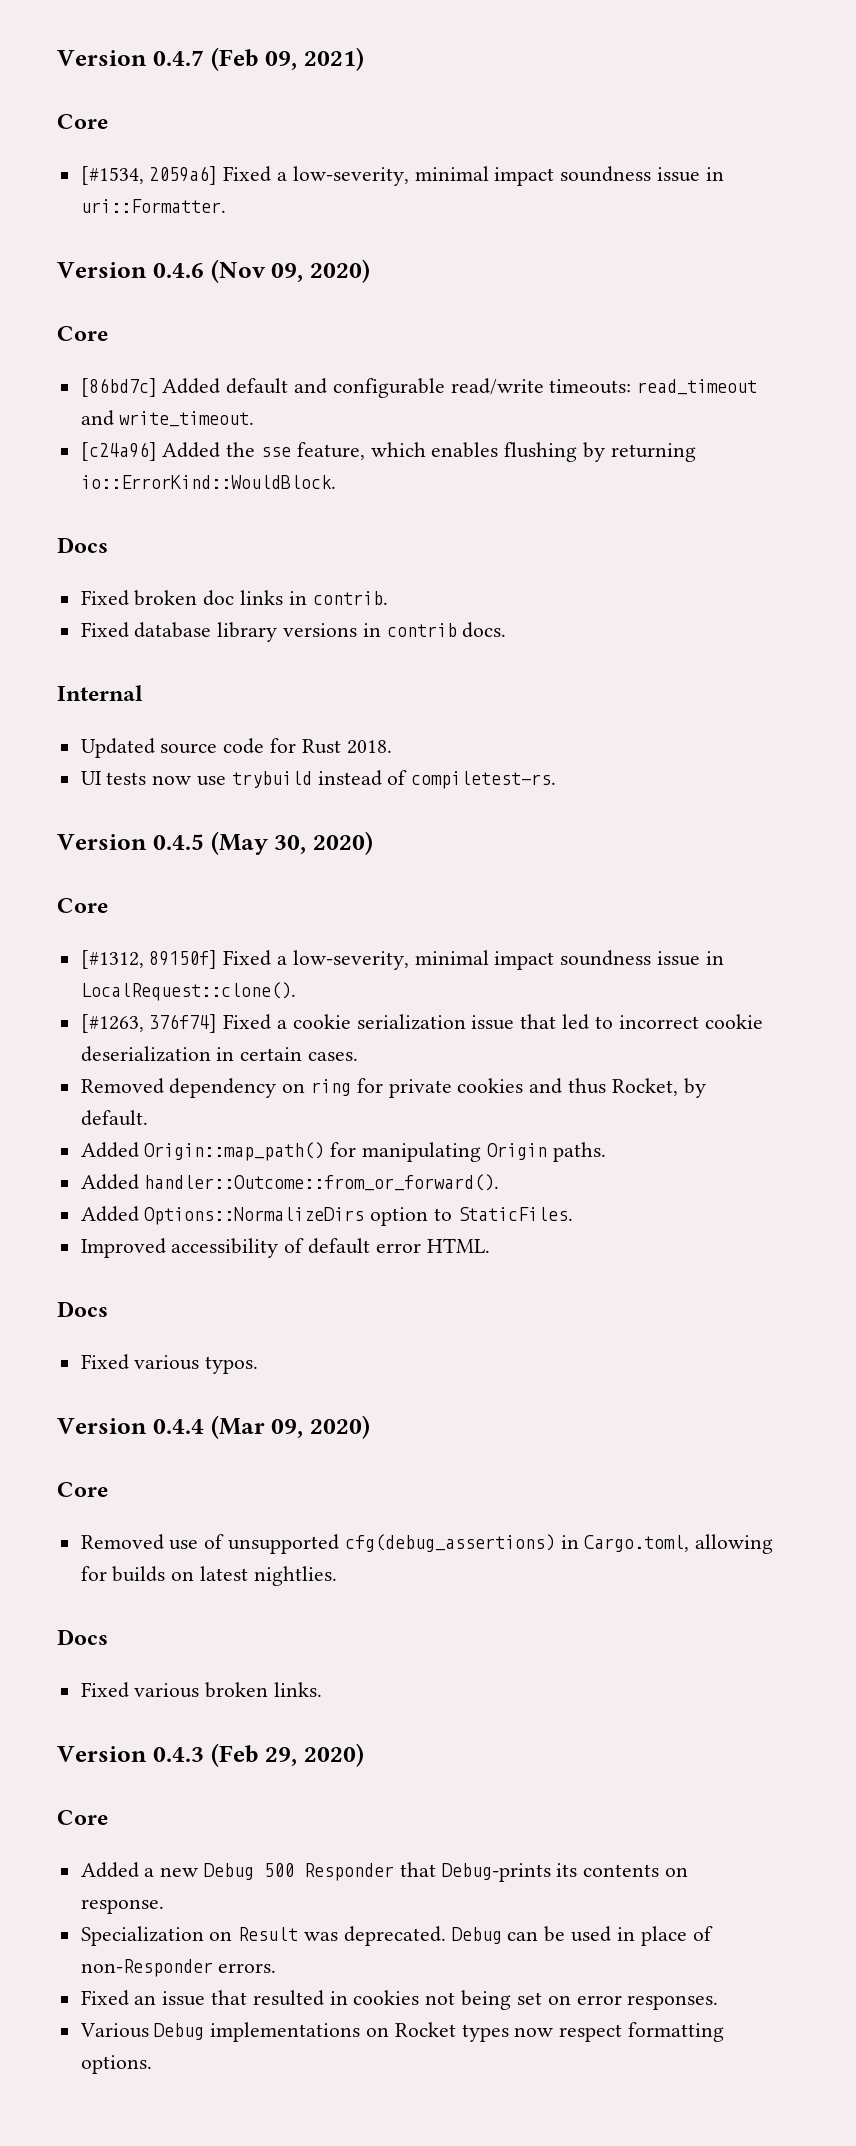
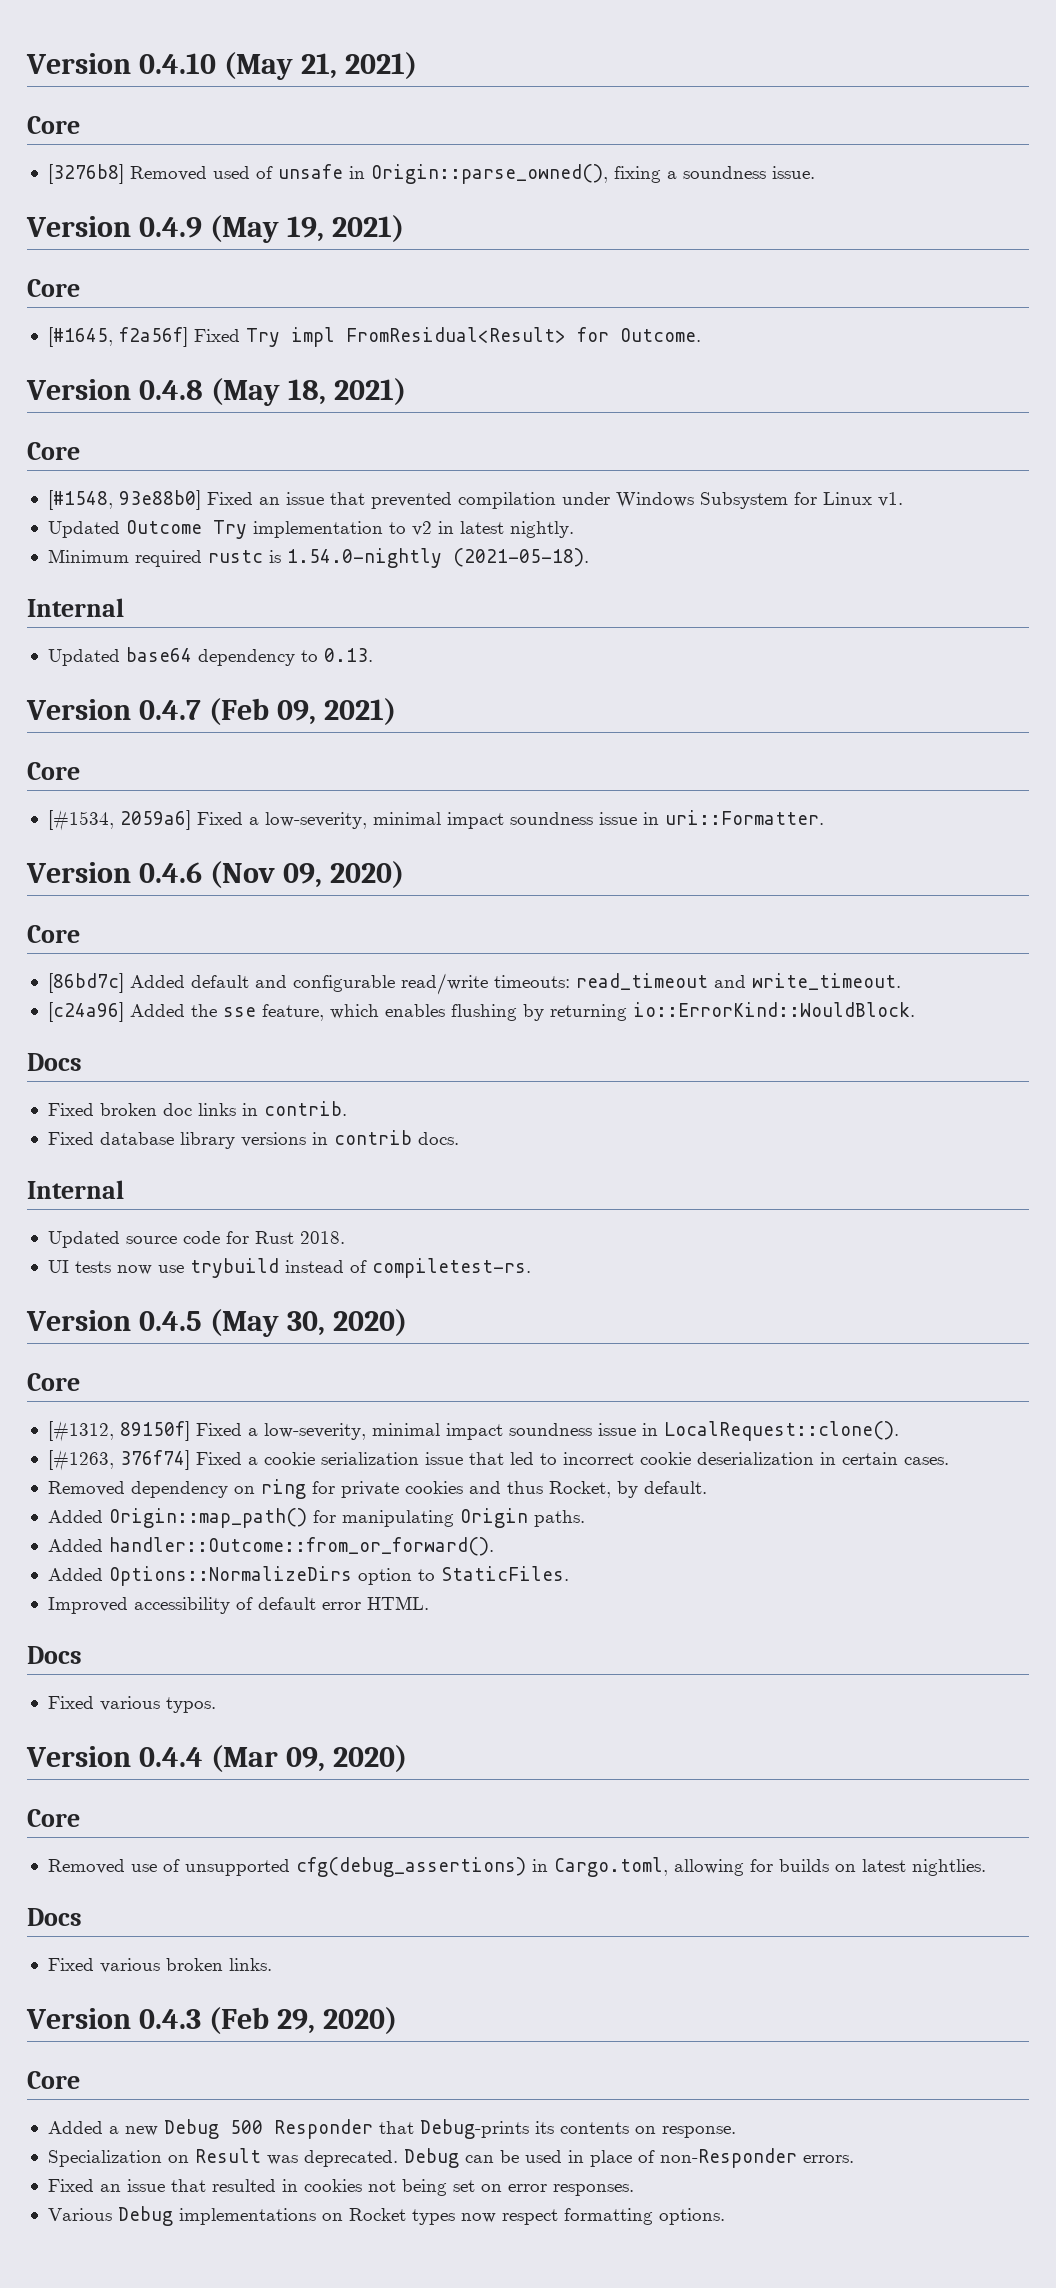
[57,50,147,66] Version -> [26,52,418,80] [27,116,80,134] [47,164,815,184] [26,215,405,243] [27,279,80,297] [47,327,701,347] [26,378,407,406] [27,442,80,460] [47,490,903,510] [47,520,574,539] [47,548,589,568] [27,598,124,617] [47,647,373,666] [26,699,131,720] Version 0.4.10 (May 21, 2021) // Core // [3276b8] Removed used of unsafe in Origin::parse_owned(), fixing a soundness issue. // Version 0.4.9 (May 19, 2021) // Core // [#1645, f2a56f] Fixed Try impl FromResidual<Result> for Outcome. // Version 0.4.8 (May 18, 2021) // Core // [#1548, 93e88b0] Fixed an issue that prevented compilation under Windows Subsystem for Linux v1. // Updated Outcome Try implementation to v2 in latest nightly. // Minimum required rustc is 1.54.0-nightly (2021-05-18). // Internal // Updated base64 dependency to 0.13. // Version

